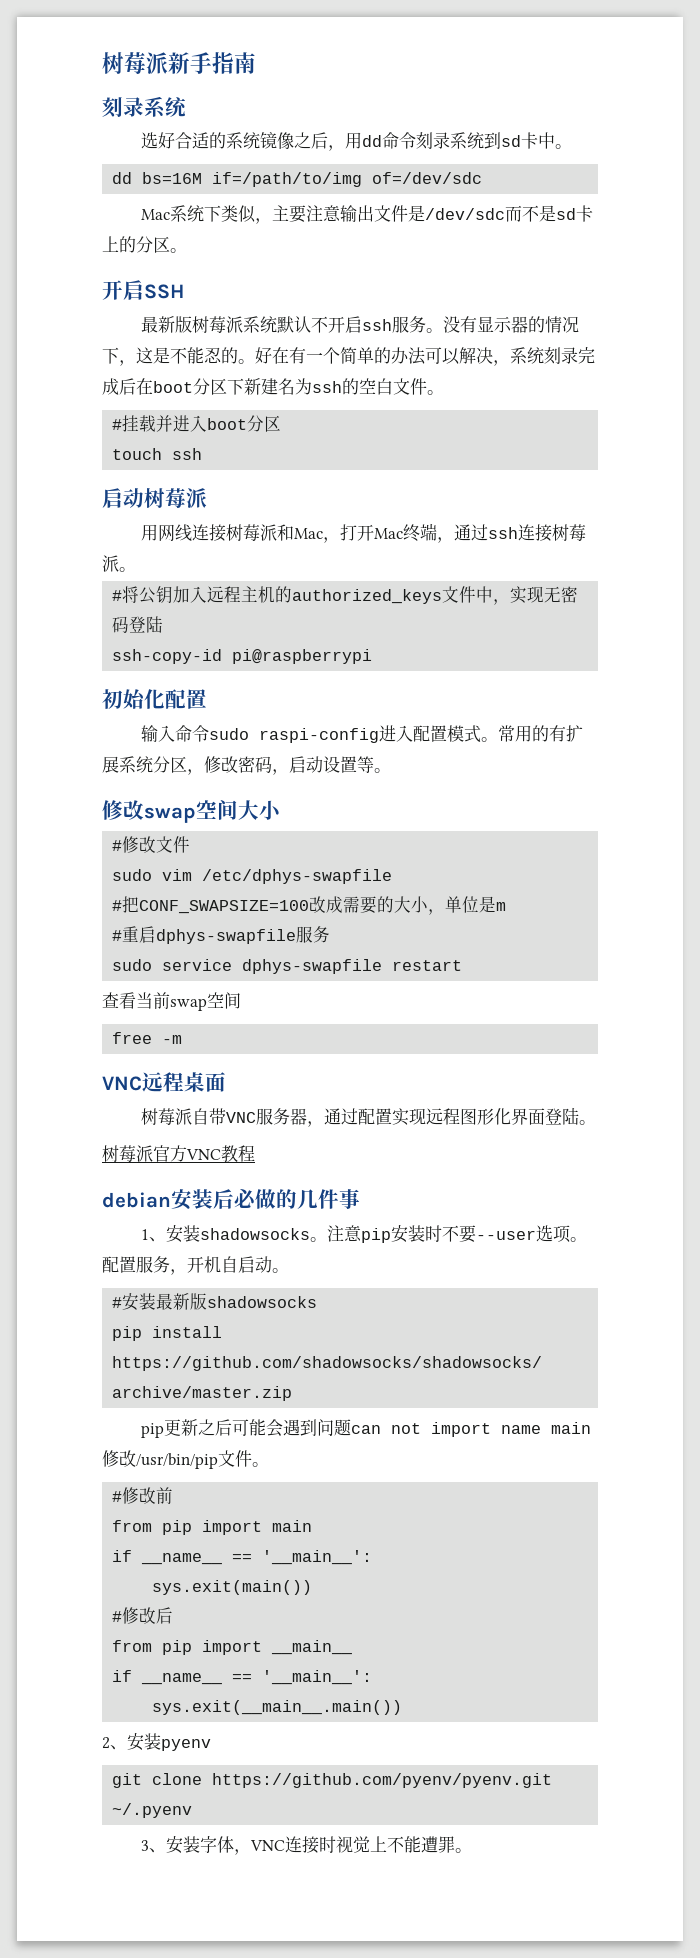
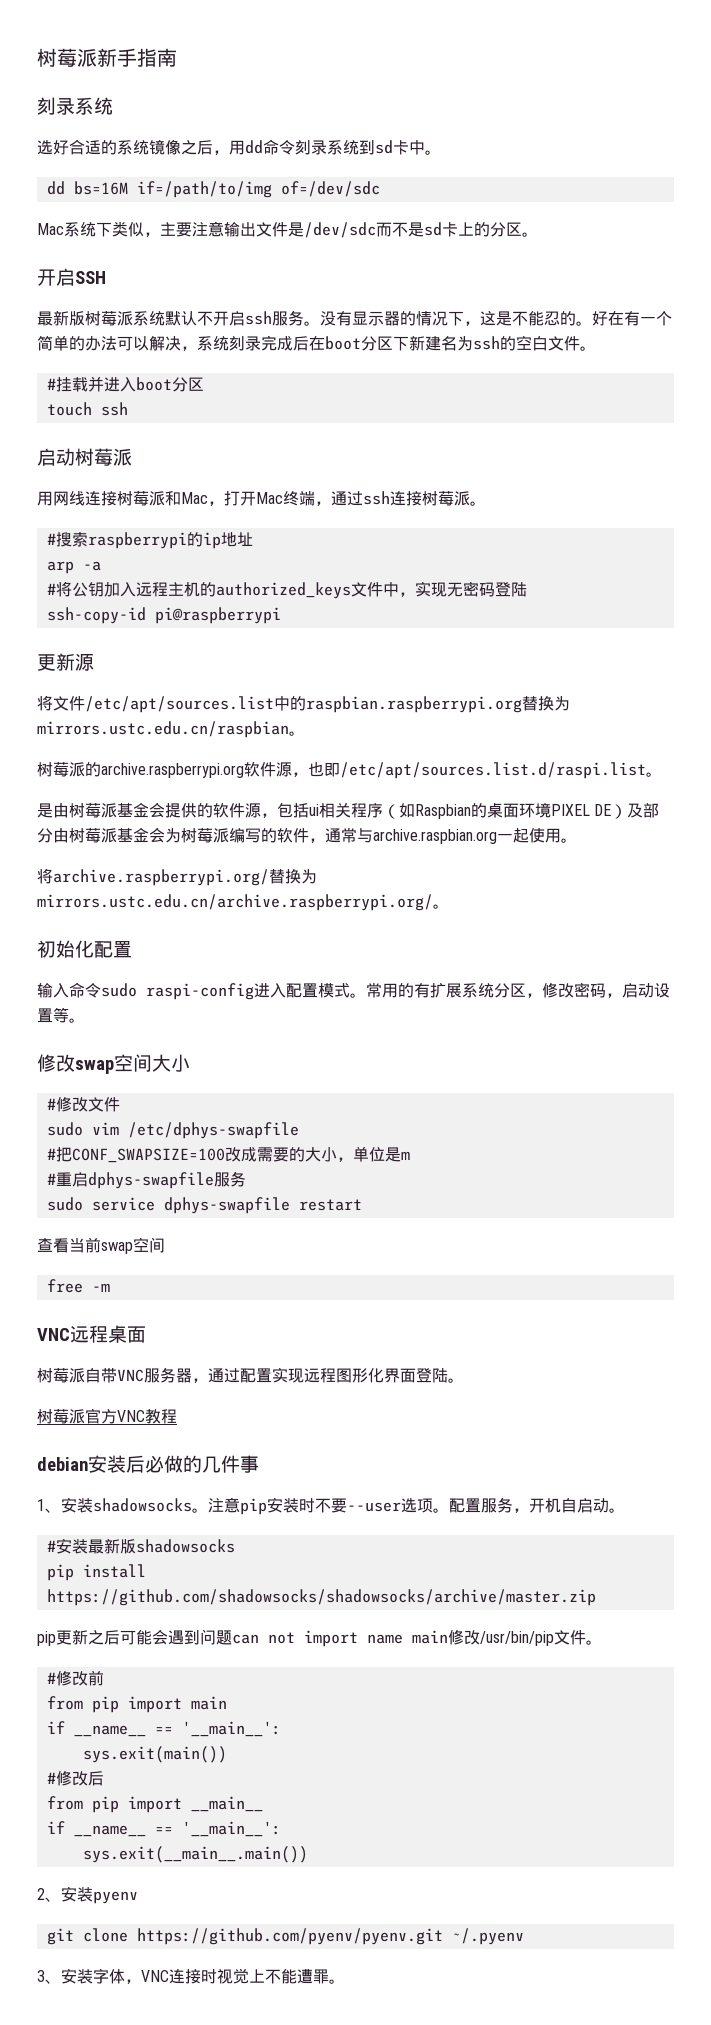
(136, 569) none -> [46,532,253,549] [46,561,101,574] // #搜索raspberrypi的ip地址 // arp -a
(373, 656) none -> [37,653,94,671] [37,695,570,713] [37,721,305,738] [37,761,662,779] [37,802,660,819] [37,827,577,844] [37,868,317,886] [37,894,449,911] // 更新源 // 将文件/etc/apt/sources.list中的raspbian.raspberrypi.org替换为mirrors.ustc.edu.cn/raspbian。 // 树莓派的archive.raspberrypi.org软件源，也即/etc/apt/sources.list.d/raspi.list。 // 是由树莓派基金会提供的软件源，包括ui相关程序（如Raspbian的桌面环境PIXEL DE）及部分由树莓派基金会为树莓派编写的软件，通常与archive.raspbian.org一起使用。 // 将archive.raspberrypi.org/替换为mirrors.ustc.edu.cn/archive.raspberrypi.org/。

